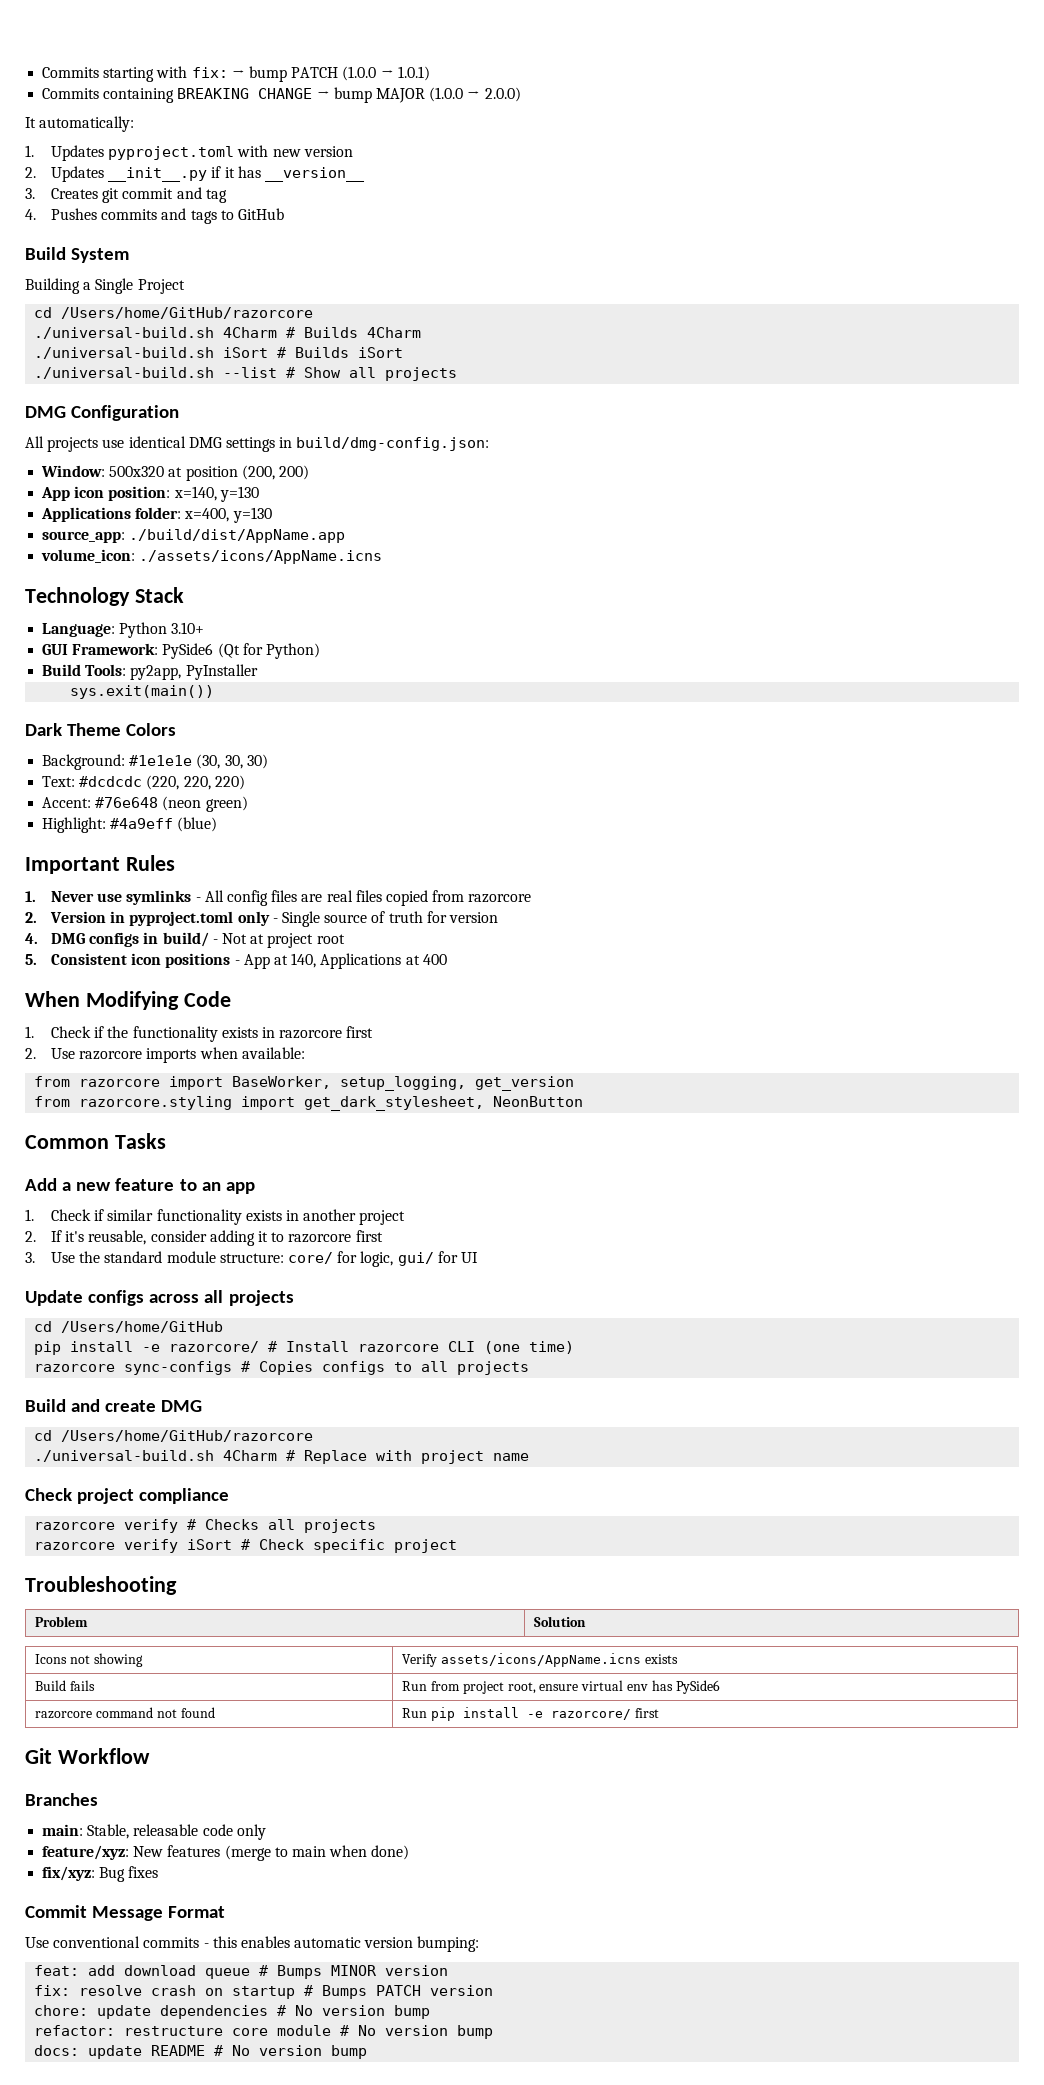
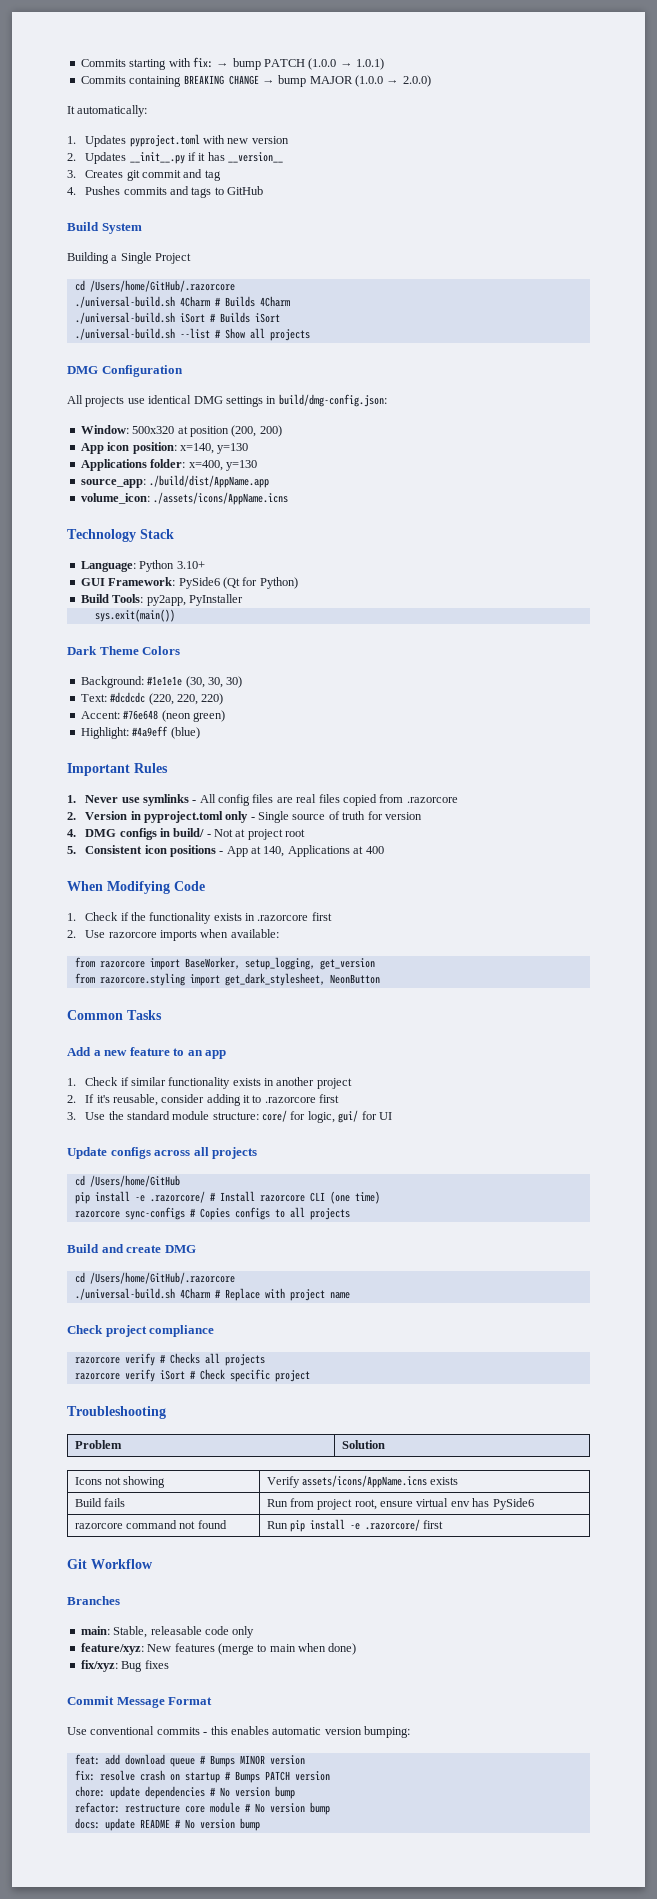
[61,307,314,319] /Users/home/GitHub/razorcore -> [89,280,235,292] /Users/home/GitHub/.razorcore
[468,894,532,903] razorcore -> [406,797,458,803] .razorcore
[279,1030,343,1039] razorcore -> [257,915,309,921] .razorcore
[288,1234,352,1243] razorcore -> [264,1097,316,1103] .razorcore
[169,1341,260,1353] razorcore/ -> [149,1191,205,1203] .razorcore/
[61,1430,314,1442] /Users/home/GitHub/razorcore -> [89,1272,235,1284] /Users/home/GitHub/.razorcore
[551,1709,632,1720] razorcore/ -> [364,1519,420,1531] .razorcore/

